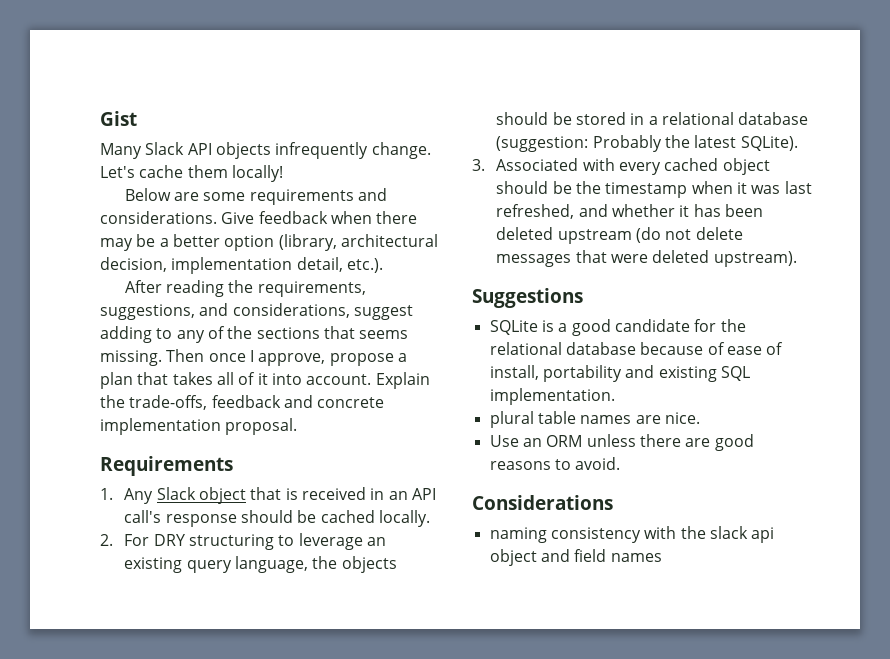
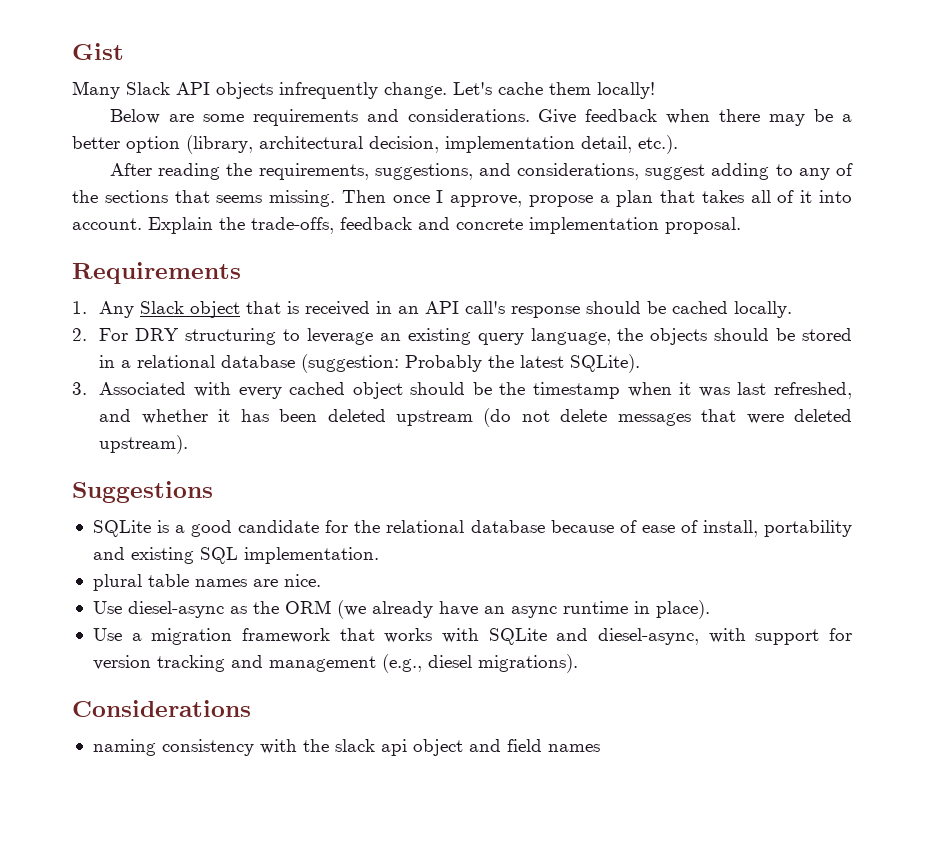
[522,434,754,451] [489,457,621,470] an ORM unless there are good reasons to avoid. -> [127,600,710,619] [92,628,852,645] [92,654,578,673] diesel-async as the ORM (we already have an async runtime in place). // Use a migration framework that works with SQLite and diesel-async, with support for version tracking and management (e.g., diesel migrations).

